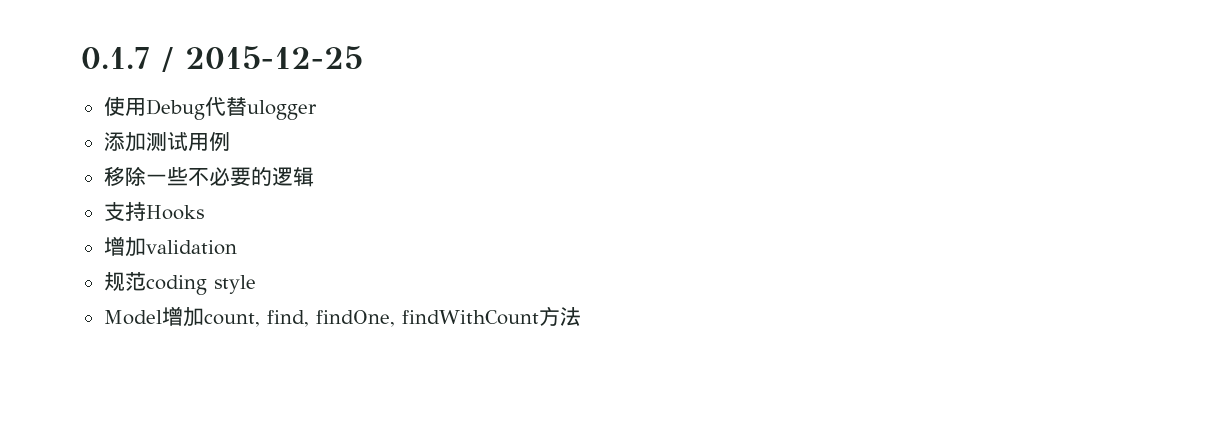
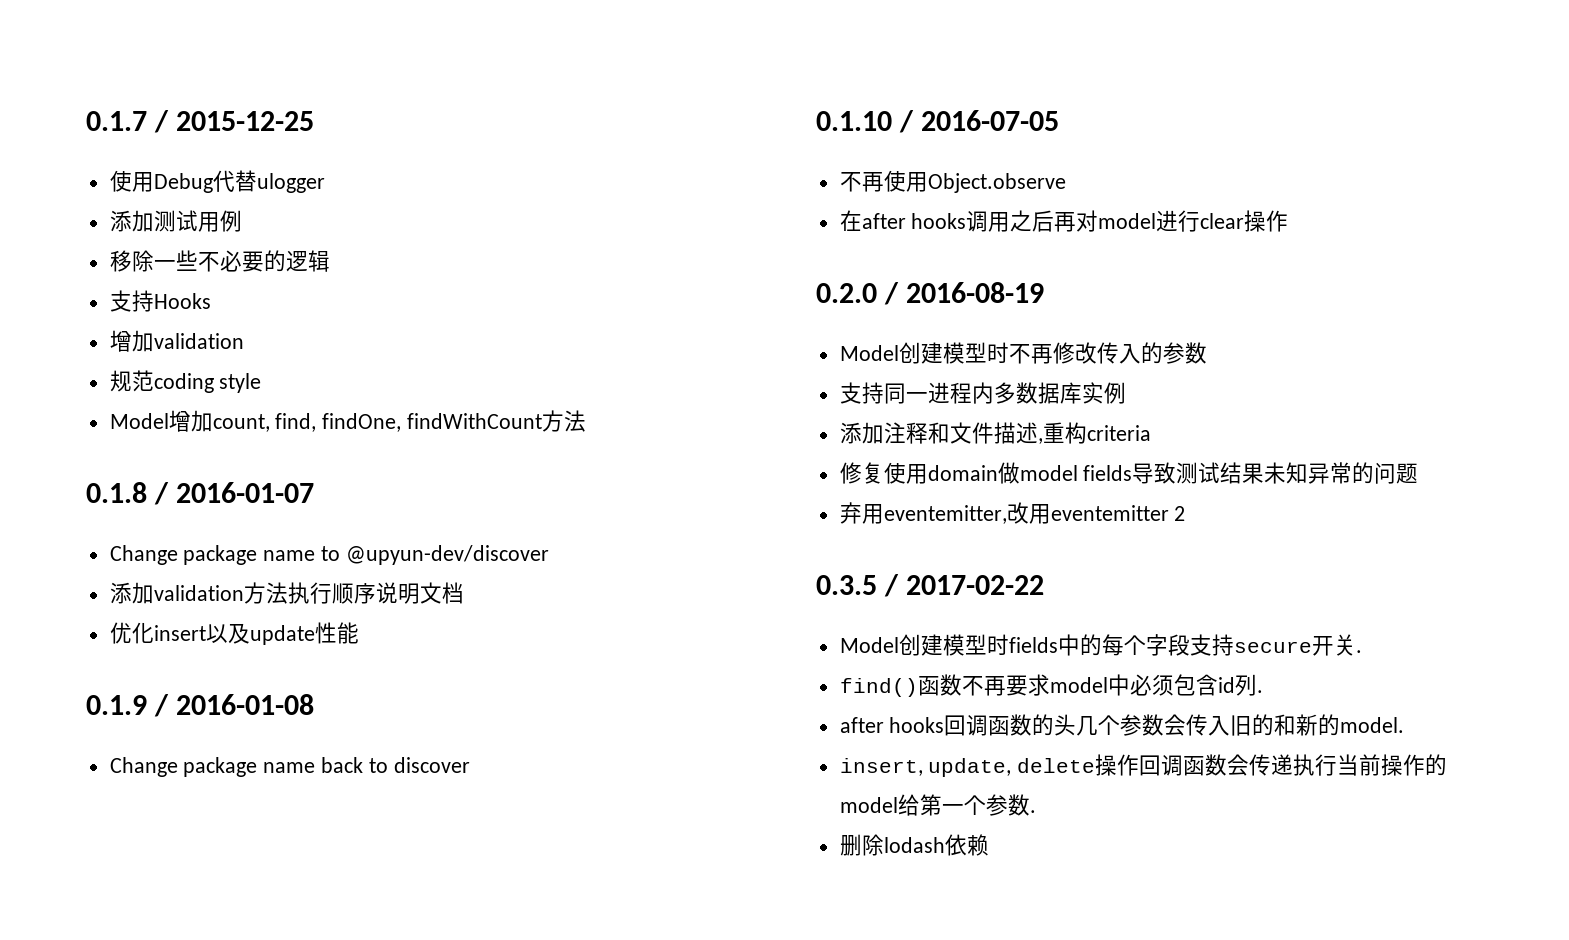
(581, 316) none -> [86,482,315,505] [109,545,549,565] [109,582,464,604] [109,622,359,645] [86,694,315,717] [109,757,470,777] [816,110,1060,133] [839,170,1066,193] [839,210,1289,232] [816,282,1045,305] [839,342,1207,364] [839,382,1126,404] [839,422,1151,444] [839,462,1419,484] [839,502,1186,524] [816,574,1045,597] [839,634,1362,656] [839,674,1263,697] [839,714,1405,736] [839,754,1448,777] [839,794,1036,816] [839,834,989,856] // 0.1.8 / 2016-01-07 // Change package name to @upyun-dev/discover // 添加validation方法执行顺序说明文档 // 优化insert以及update性能 // 0.1.9 / 2016-01-08 // Change package name back to discover // 0.1.10 / 2016-07-05 // 不再使用Object.observe // 在after hooks调用之后再对model进行clear操作 // 0.2.0 / 2016-08-19 // Model创建模型时不再修改传入的参数 // 支持同一进程内多数据库实例 // 添加注释和文件描述,重构criteria // 修复使用domain做model fields导致测试结果未知异常的问题 // 弃用eventemitter,改用eventemitter 2 // 0.3.5 / 2017-02-22 // Model创建模型时fields中的每个字段支持secure开关. // find()函数不再要求model中必须包含id列. // after hooks回调函数的头几个参数会传入旧的和新的model. // insert, update, delete操作回调函数会传递执行当前操作的model给第一个参数. // 删除lodash依赖

